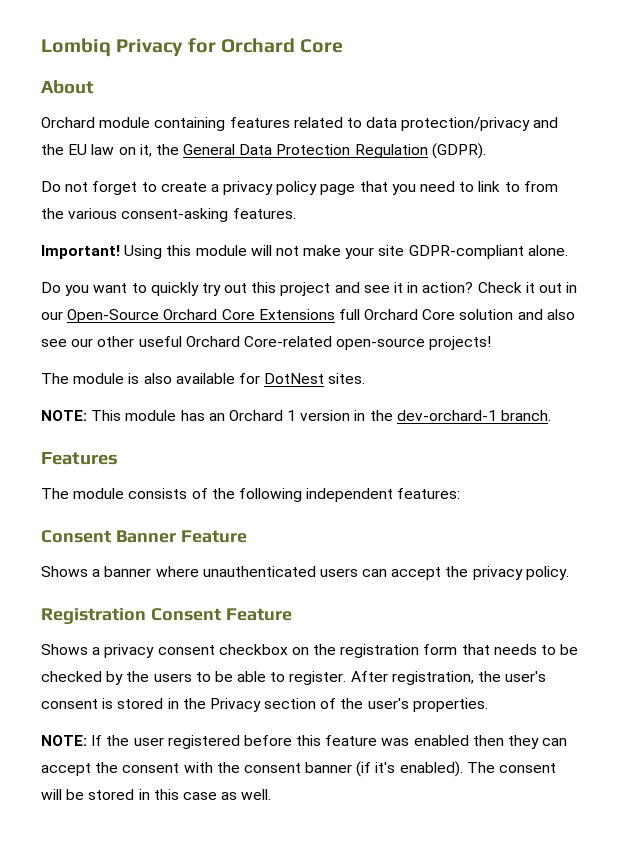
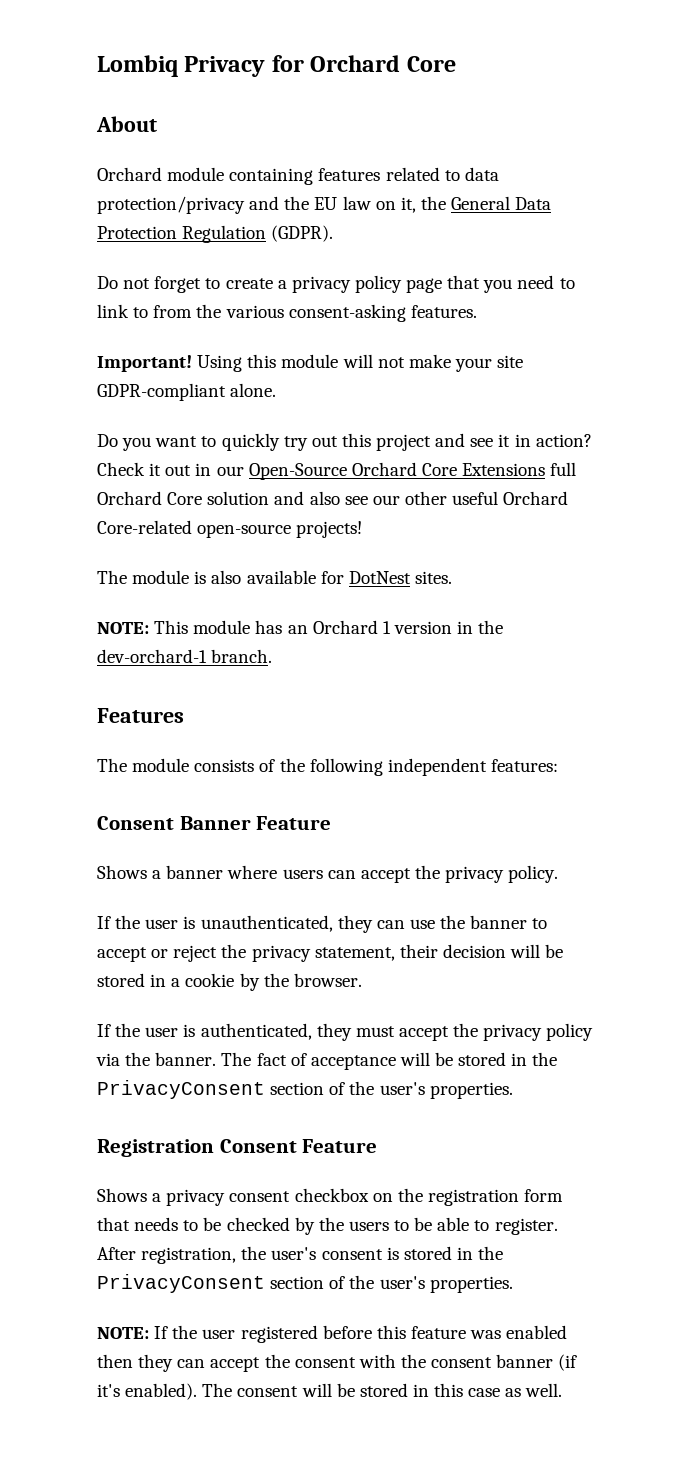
[202,566,316,577] unauthenticated -> (278, 872) none
(569, 573) none -> [97,915,548,933] [97,944,564,962] [97,973,362,991] [97,1023,594,1041] [96,1052,558,1070] [97,1080,513,1099] // If the user is unauthenticated, they can use the banner to accept or reject the privacy statement, their decision will be stored in a cookie by the browser. // If the user is authenticated, they must accept the privacy policy via the banner. The fact of acceptance will be stored in the PrivacyConsent section of the user's properties.
[209,698,261,712] Privacy -> [97,1274,265,1293] PrivacyConsent

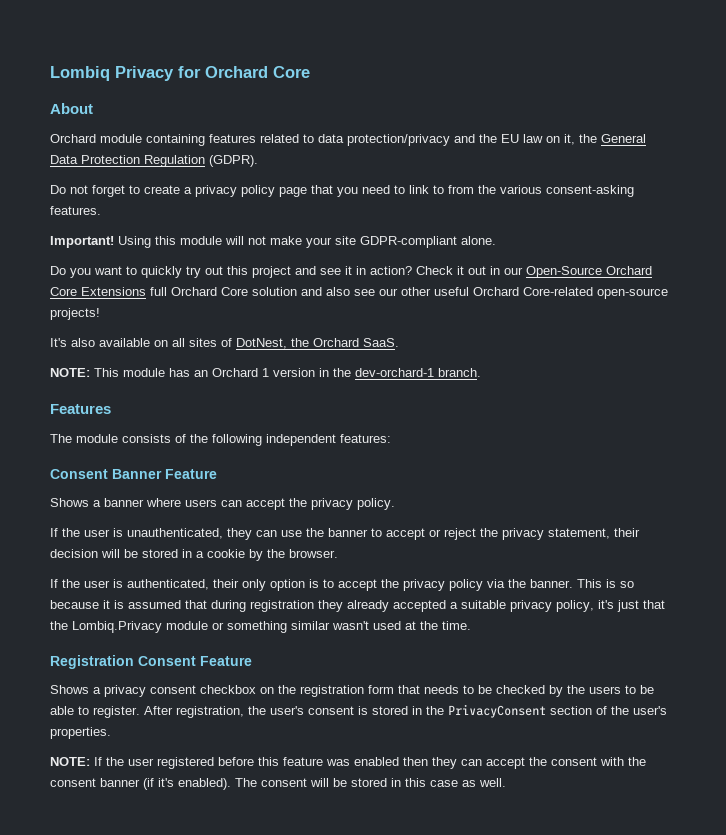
[97,570,452,584] The module is also available for DotNest sites. -> [50,338,399,349] It's also available on all sites of DotNest, the Orchard SaaS.
[316,1023,395,1041] they must -> [213,579,334,591] their only option is to
[221,1052,558,1070] [97,1080,513,1099] The fact of acceptance will be stored in the PrivacyConsent section of the user's properties. -> [577,579,634,588] [50,600,665,612] [50,621,471,633] This is so because it is assumed that during registration they already accepted a suitable privacy policy, it's just that the Lombiq.Privacy module or something similar wasn't used at the time.

